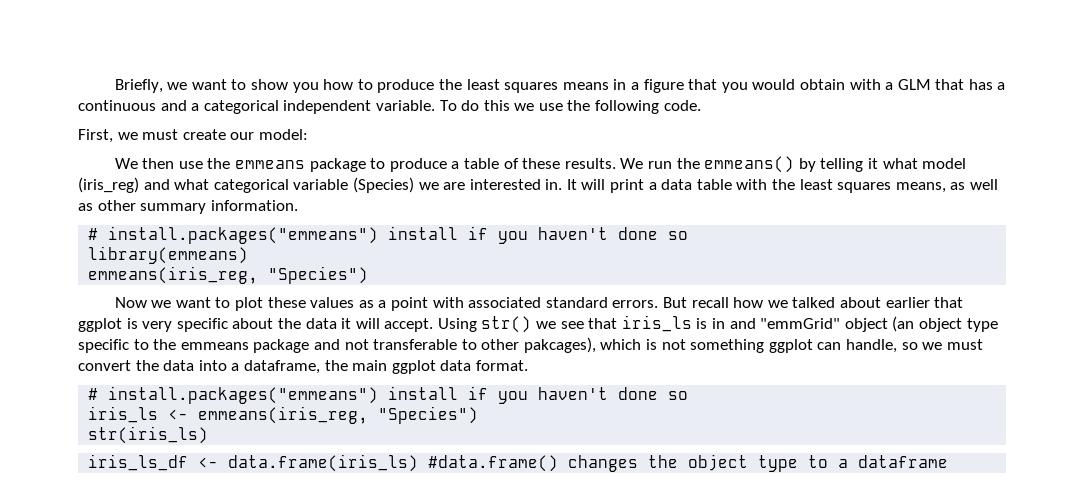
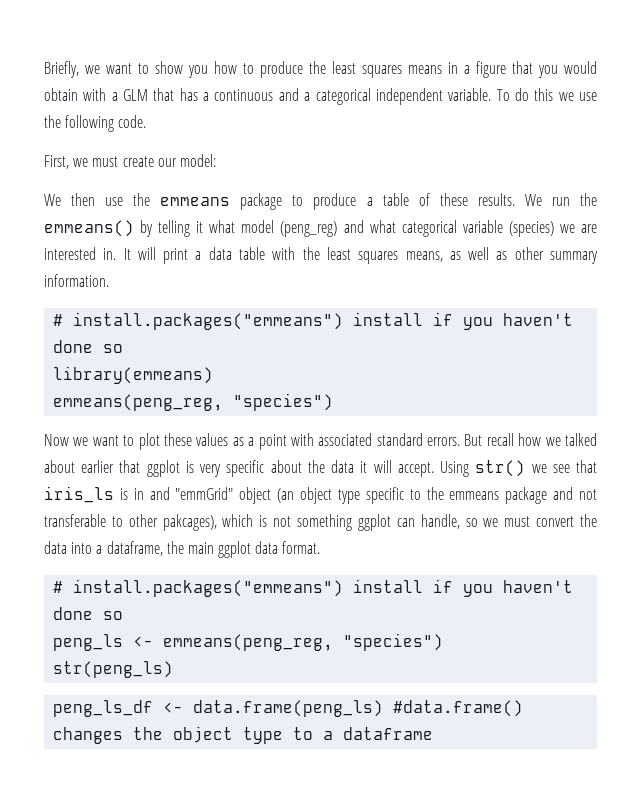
[78,177,139,193] (iris_reg) -> [280,221,338,237] (peng_reg)
[352,177,414,193] (Species) -> [508,221,554,237] (species)
[88,266,369,284] emmeans(iris_reg, "Species") -> [53,393,334,411] emmeans(peng_reg, "species")
[88,406,479,424] [88,426,209,444] [88,454,419,472] iris_ls <- emmeans(iris_reg, "Species") // str(iris_ls) // iris_ls_df <- data.frame(iris_ls) -> [53,633,444,651] [53,661,174,678] [53,700,384,717] peng_ls <- emmeans(peng_reg, "species") // str(peng_ls) // peng_ls_df <- data.frame(peng_ls)

